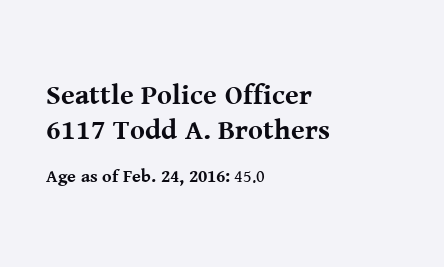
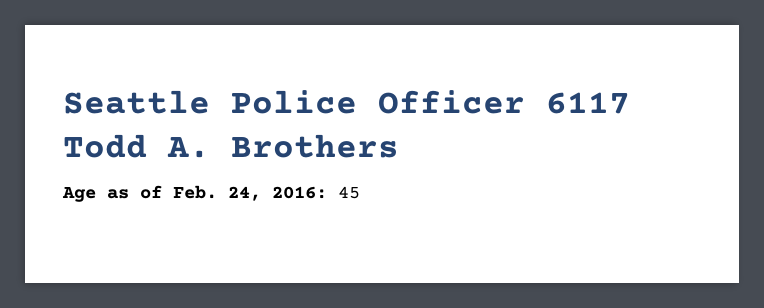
[234,171,266,183] 45.0 -> [338,186,360,199] 45

